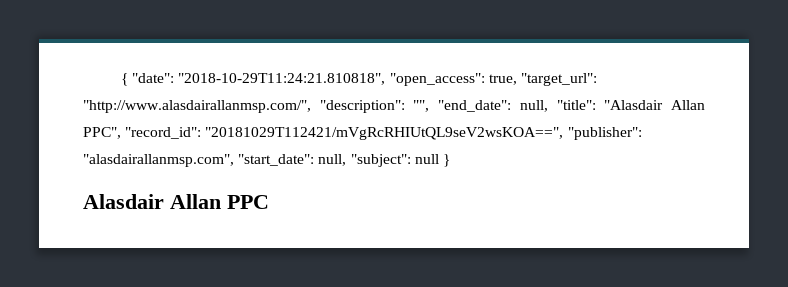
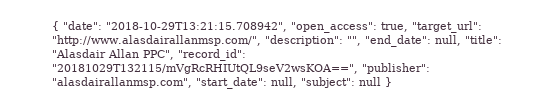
[178,73,386,85] "2018-10-29T11:24:21.810818", -> [106,22,287,32] "2018-10-29T13:21:15.708942",
[205,127,564,140] "20181029T112421/mVgRcRHIUtQL9seV2wsKOA==", -> [52,64,358,74] "20181029T132115/mVgRcRHIUtQL9seV2wsKOA==",
[83,194,269,209] // Alasdair Allan PPC -> (392, 82) none

